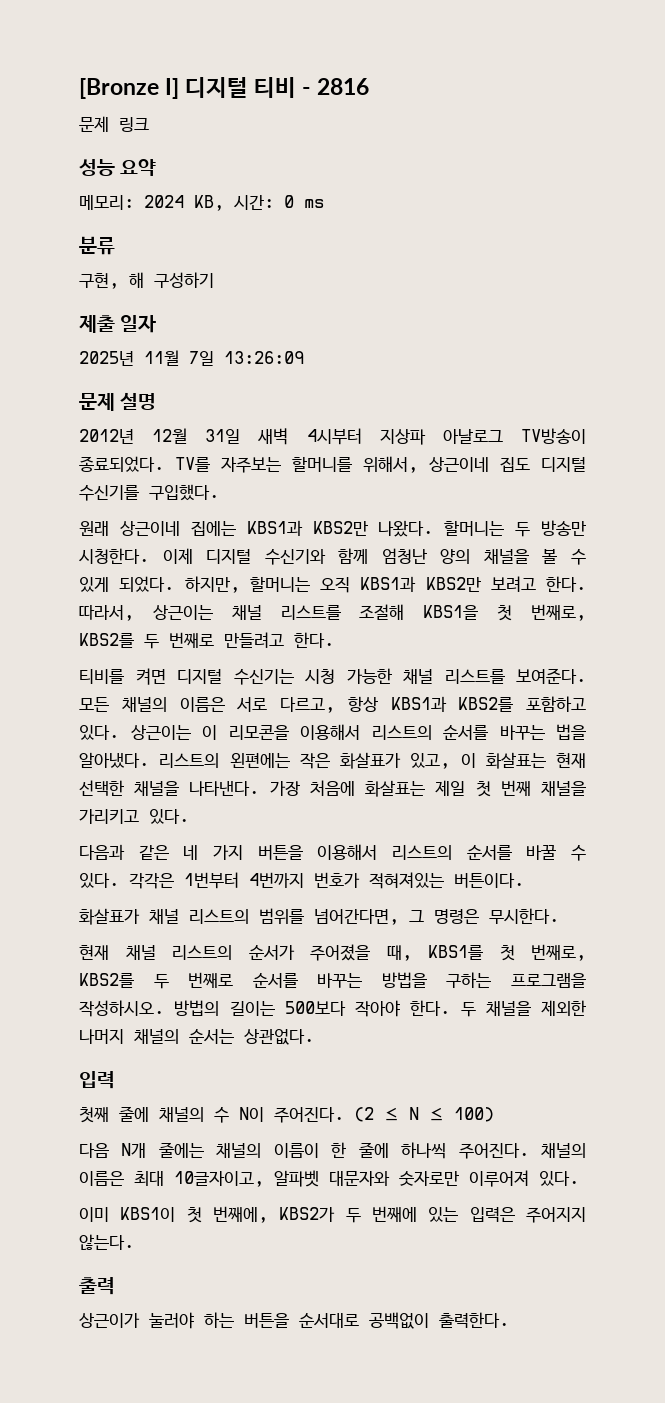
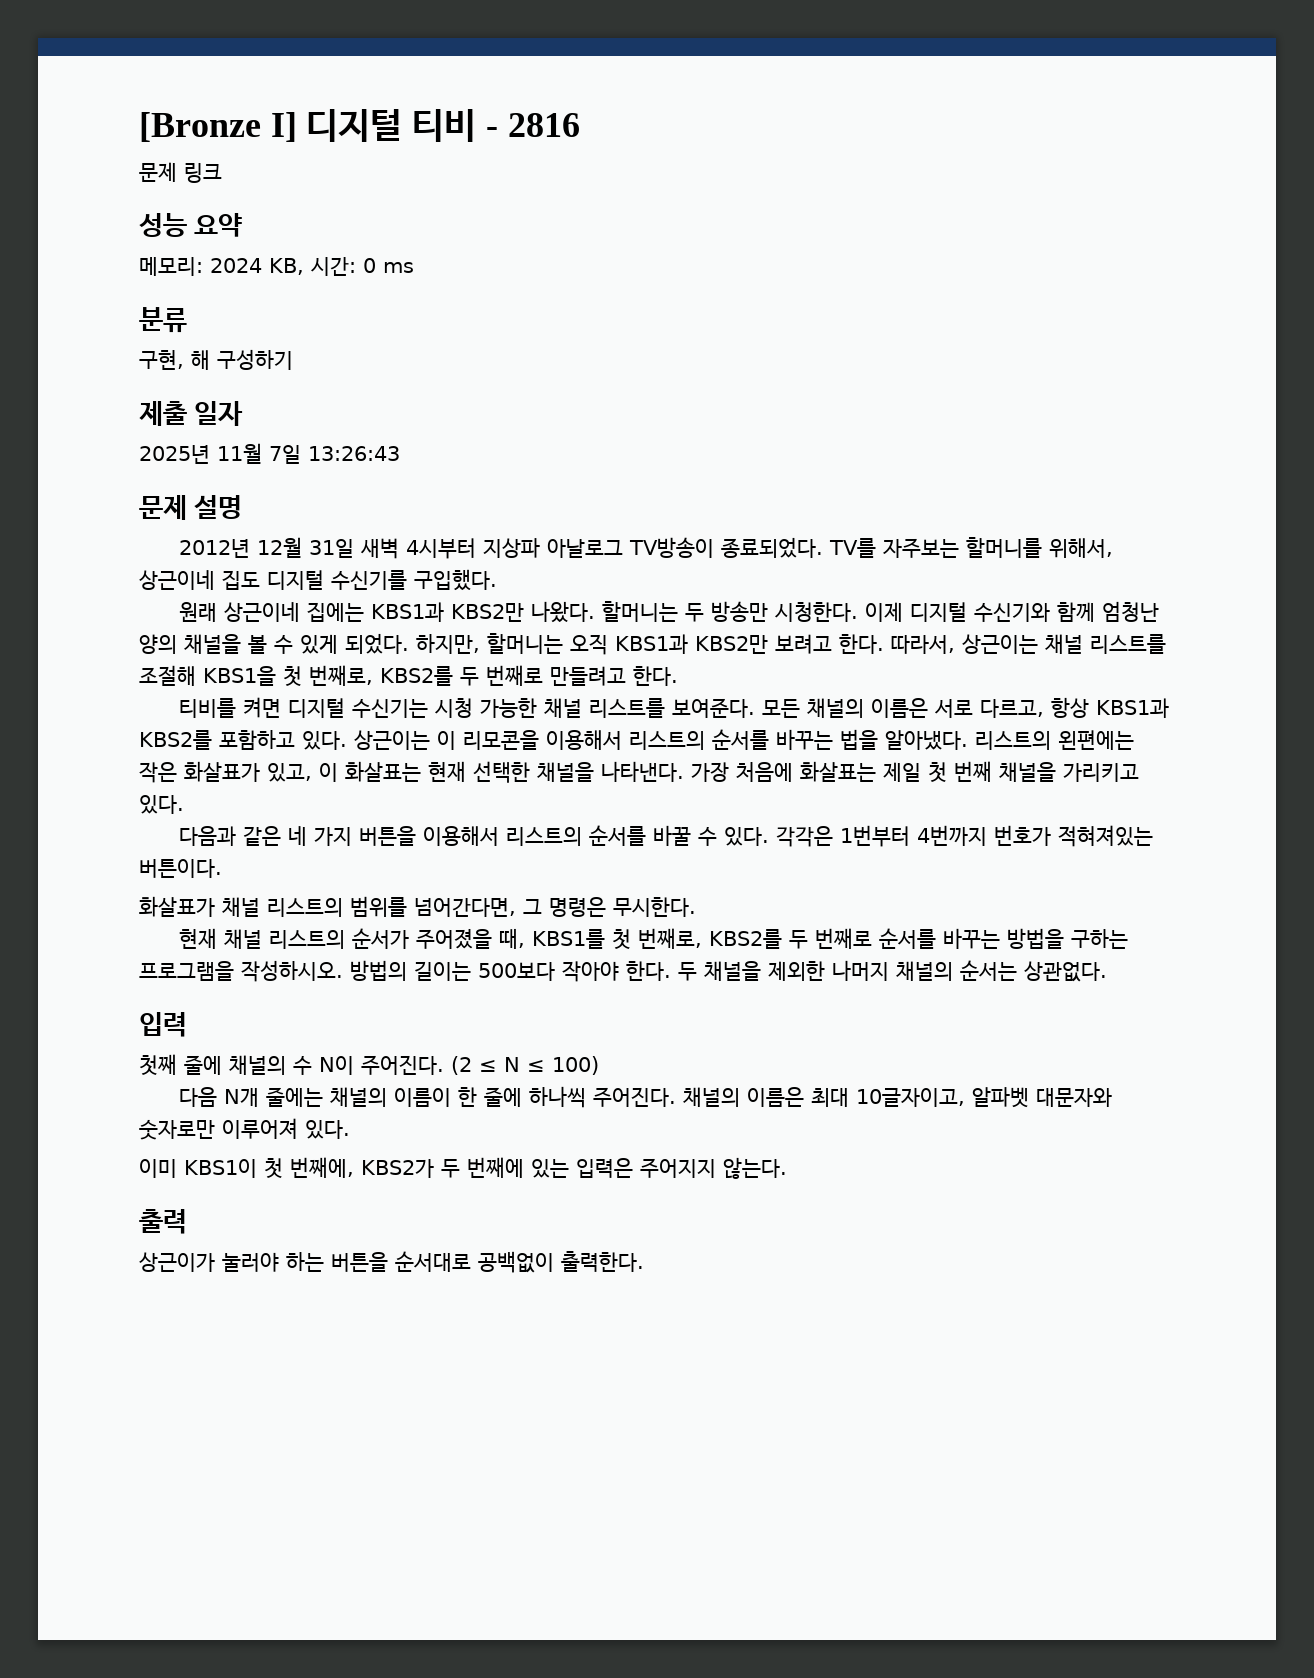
[224,351,304,364] 13:26:09 -> [308,446,400,461] 13:26:43

